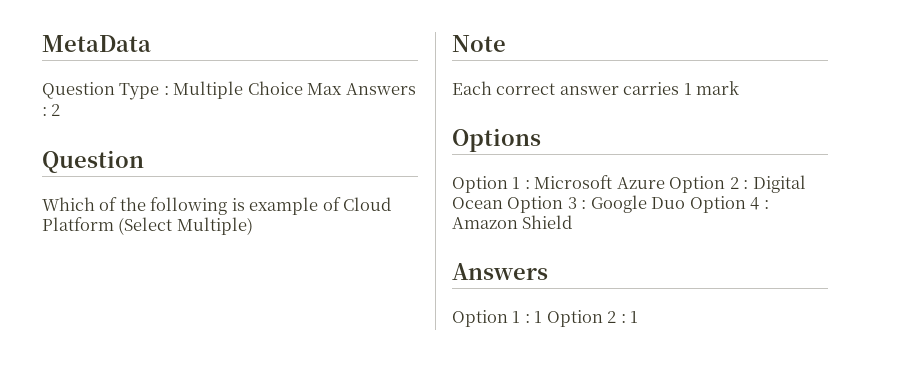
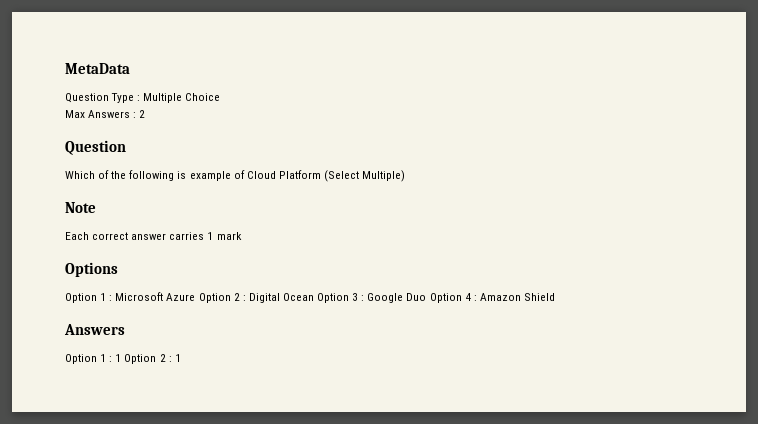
(303, 88) none -> (221, 97) //

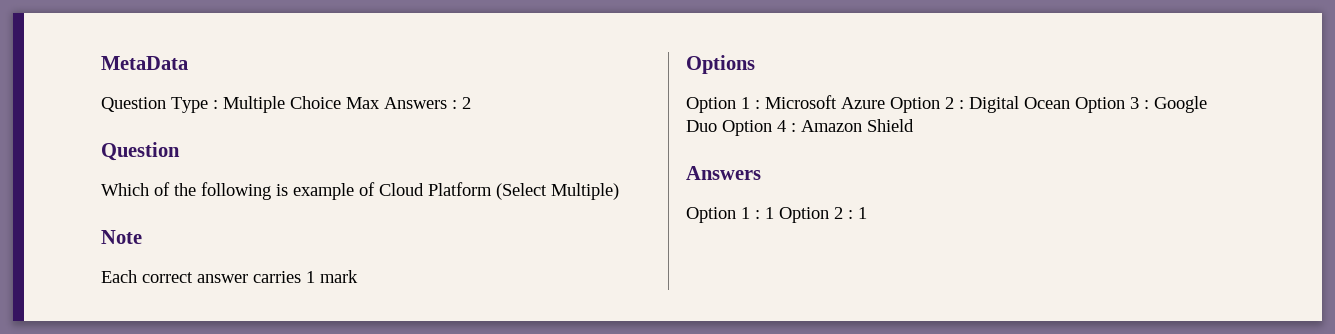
(221, 97) // -> (341, 102) none

